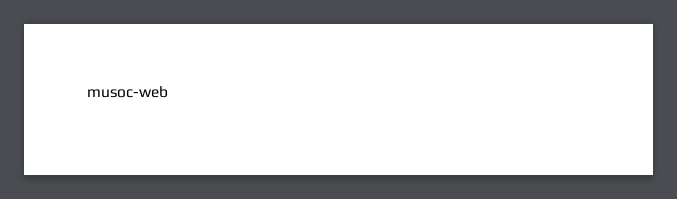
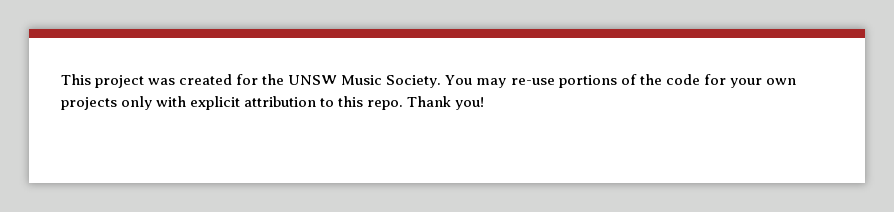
[87,86,168,98] musoc-web -> [61,74,796,88] [61,96,485,110] This project was created for the UNSW Music Society. You may re-use portions of the code for your own projects only with explicit attribution to this repo. Thank you!

